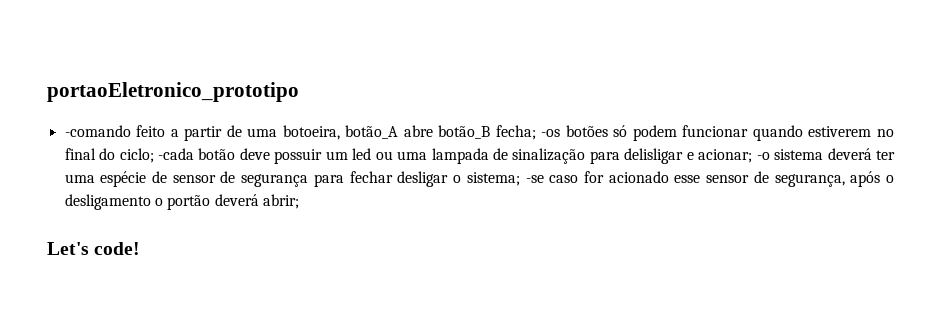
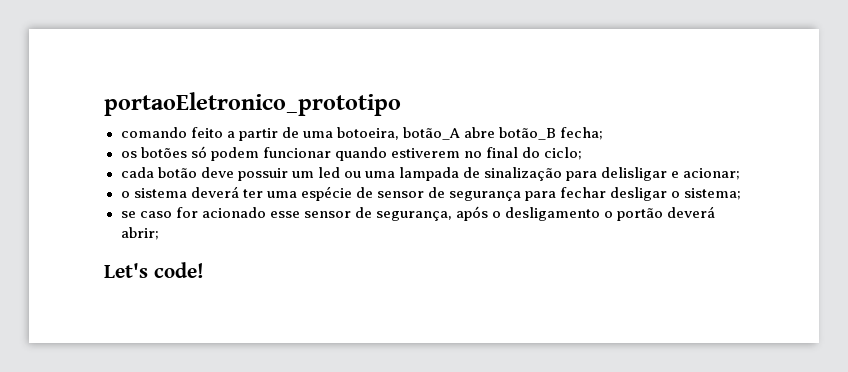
[64,125,131,137] -comando -> [120,127,187,138] comando
[541,129,561,137] -os -> [120,151,137,158] // os
[157,148,194,160] -cada -> [120,167,154,178] // cada
[756,152,770,160] -o -> [120,191,130,198] // o
[525,175,544,183] -se -> [120,211,136,218] // se

